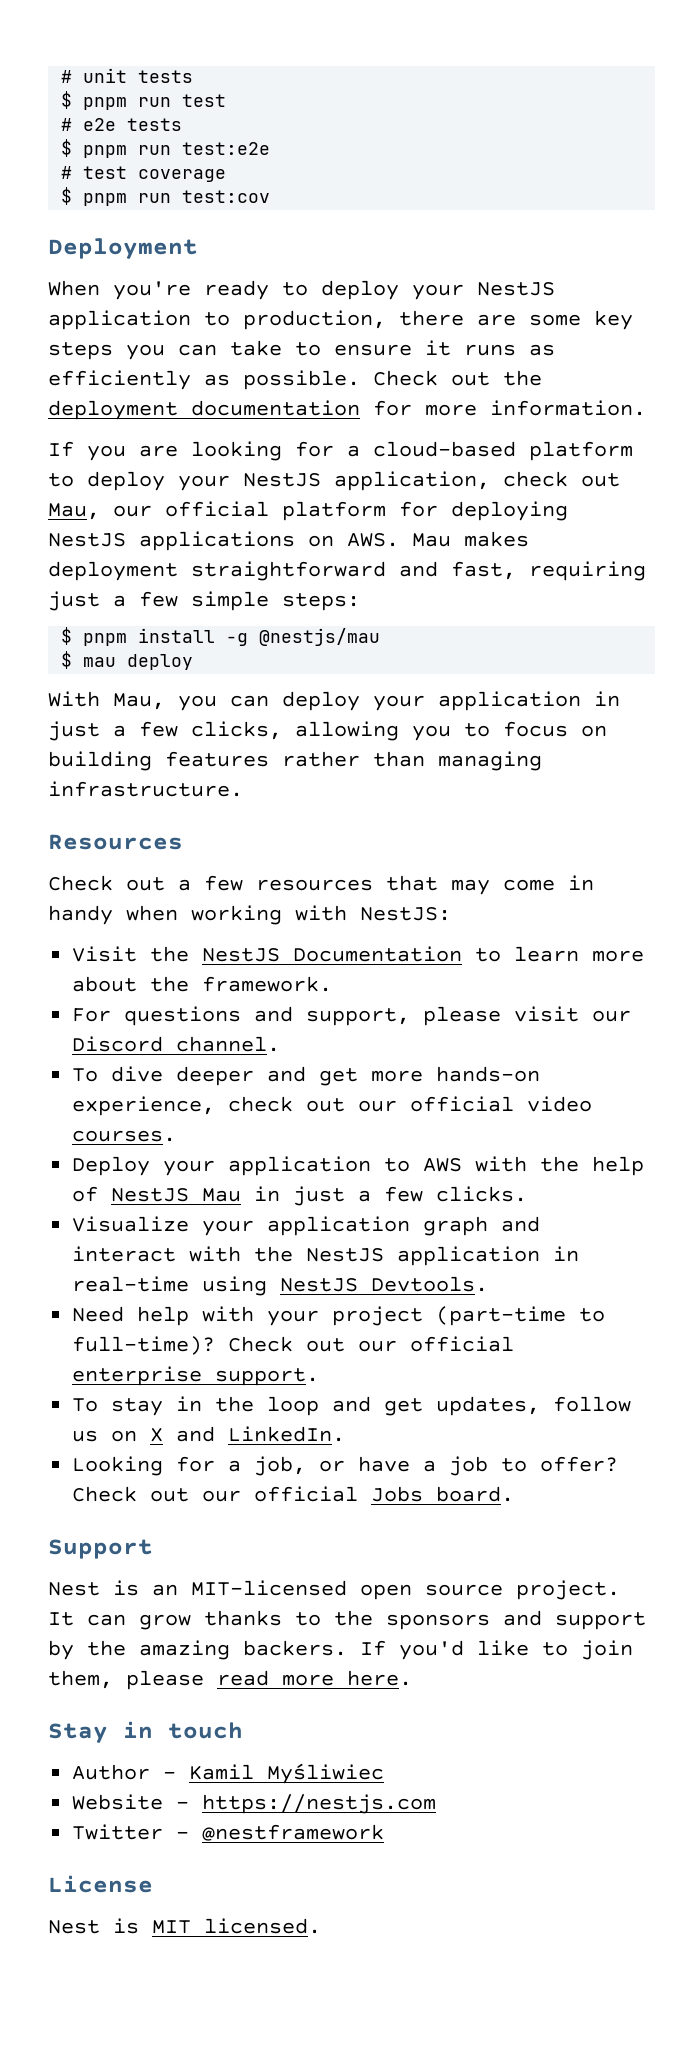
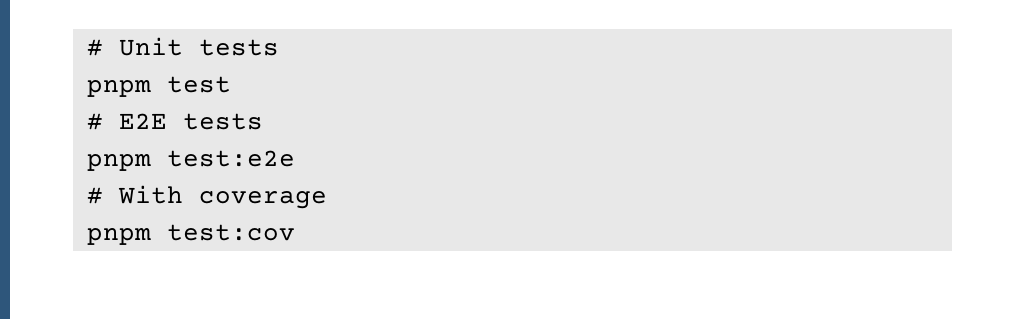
[61,68,194,83] [61,91,172,110] # unit tests // $ pnpm run -> [86,37,279,56] [86,80,151,97] # Unit tests // pnpm
[83,118,183,131] [61,139,172,158] e2e tests // $ pnpm run -> [118,113,263,130] [86,154,151,171] E2E tests // pnpm
[83,166,128,179] test -> [117,185,183,204] With
[61,187,271,206] [48,238,198,259] [48,280,555,300] [48,310,633,330] [48,340,555,360] [48,370,542,390] [48,400,646,420] [48,441,633,461] [48,471,620,491] [48,501,568,521] [48,531,529,551] [48,561,646,581] [48,591,360,611] [61,627,381,646] [61,651,194,670] [48,691,620,711] [48,721,607,741] [48,751,542,771] [48,781,243,797] [48,834,183,850] [48,875,594,895] [48,905,451,925] [72,946,645,962] [72,976,333,992] [72,1006,632,1026] [72,1036,281,1052] [72,1066,541,1086] [72,1096,593,1116] [72,1130,177,1142] [72,1156,645,1176] [72,1186,528,1206] [72,1216,541,1236] [72,1246,580,1266] [72,1276,489,1296] [72,1306,606,1326] [72,1336,515,1355] [72,1366,320,1386] [72,1396,632,1416] [72,1426,346,1442] [72,1456,619,1476] [72,1486,515,1502] [48,1539,153,1559] [48,1580,620,1600] [48,1610,646,1630] [48,1640,633,1660] [48,1670,412,1690] [48,1721,243,1743] [72,1763,385,1784] [72,1794,437,1814] [72,1824,385,1841] [48,1875,153,1893] [48,1918,321,1934] $ pnpm run test:cov // Deployment // When you're ready to deploy your NestJS application to production, there are some key steps you can take to ensure it runs as efficiently as possible. Check out the deployment documentation for more information. // If you are looking for a cloud-based platform to deploy your NestJS application, check out Mau, our official platform for deploying NestJS applications on AWS. Mau makes deployment straightforward and fast, requiring just a few simple steps: // $ pnpm install -g @nestjs/mau // $ mau deploy // With Mau, you can deploy your application in just a few clicks, allowing you to focus on building features rather than managing infrastructure. // Resources // Check out a few resources that may come in handy when working with NestJS: // Visit the NestJS Documentation to learn more about the framework. // For questions and support, please visit our Discord channel. // To dive deeper and get more hands-on experience, check out our official video courses. // Deploy your application to AWS with the help of NestJS Mau in just a few clicks. // Visualize your application graph and interact with the NestJS application in real-time using NestJS Devtools. // Need help with your project (part-time to full-time)? Check out our official enterprise support. // To stay in the loop and get updates, follow us on X and LinkedIn. // Looking for a job, or have a job to offer? Check out our official Jobs board. // Support // Nest is an MIT-licensed open source project. It can grow thanks to the sponsors and support by the amazing backers. If you'd like to join them, please read more here. // Stay in touch // Author - Kamil Myśliwiec // Website - https://nestjs.com // Twitter - @nestframework // License // Nest is MIT licensed. -> [86,224,295,245] pnpm test:cov

